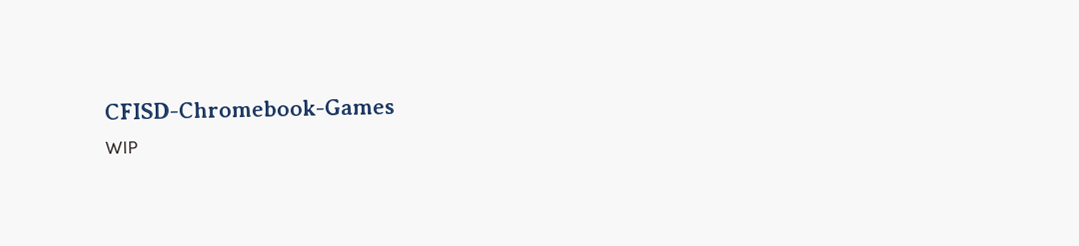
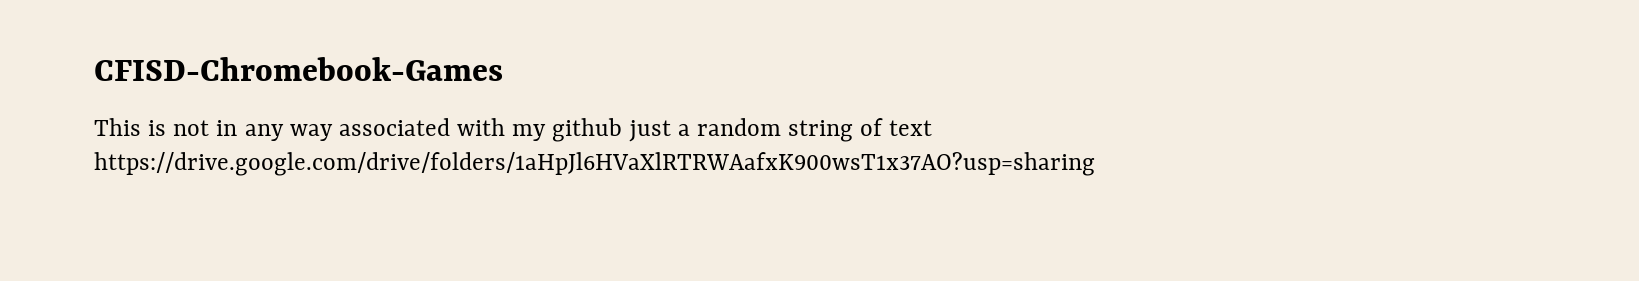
[105,141,139,154] WIP -> [94,118,933,142] [94,152,1095,176] This is not in any way associated with my github just a random string of text https://drive.google.com/drive/folders/1aHpJl6HVaXlRTRWAafxK900wsT1x37AO?usp=sharing

